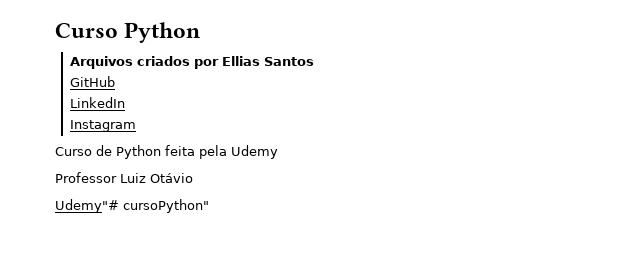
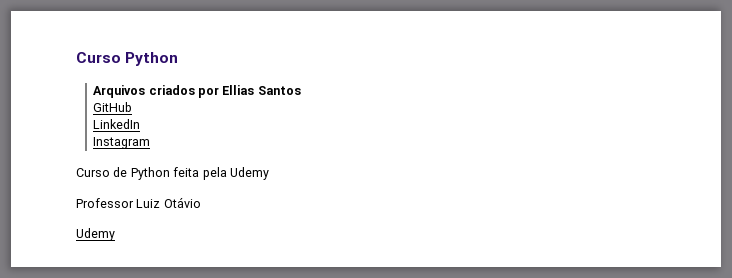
[55,199,209,213] Udemy"# cursoPython" -> [76,228,115,241] Udemy

